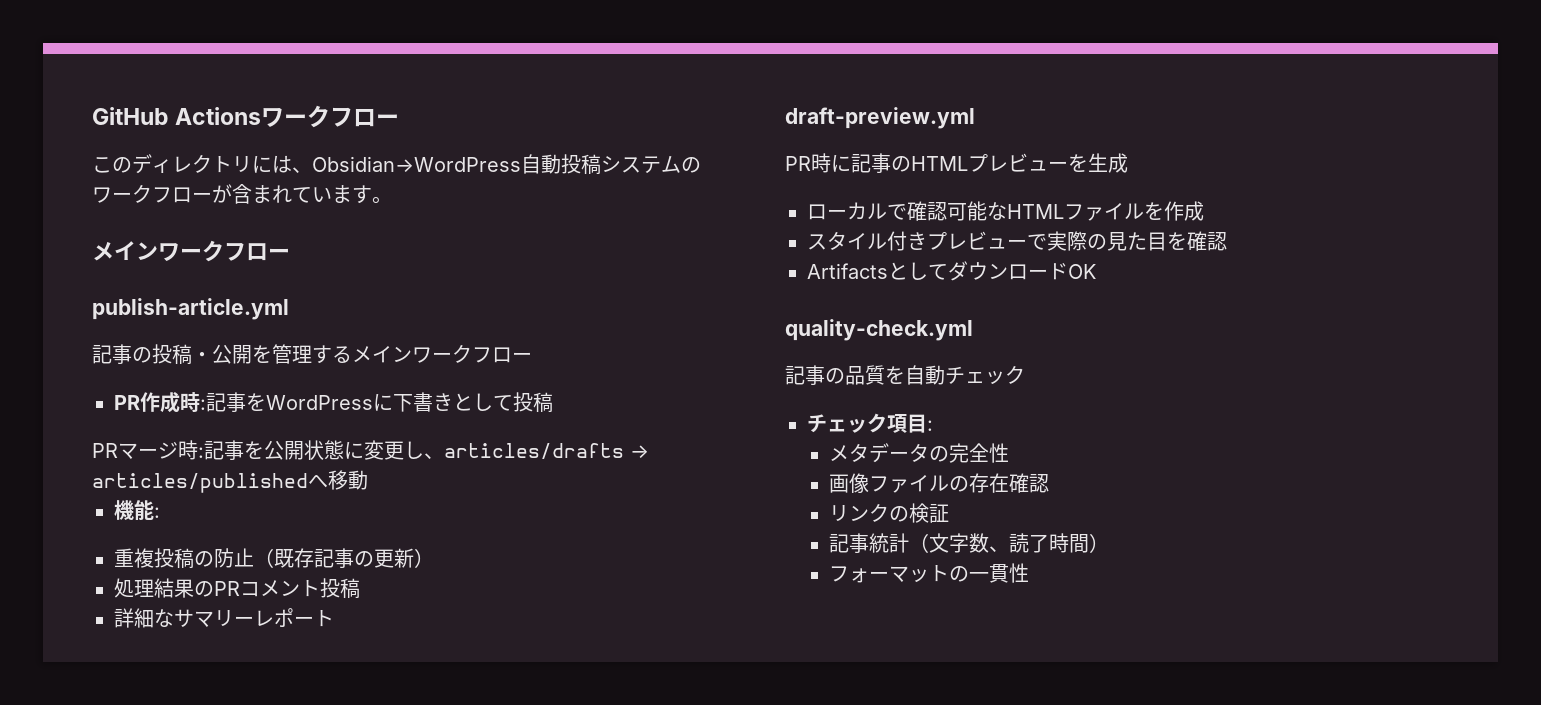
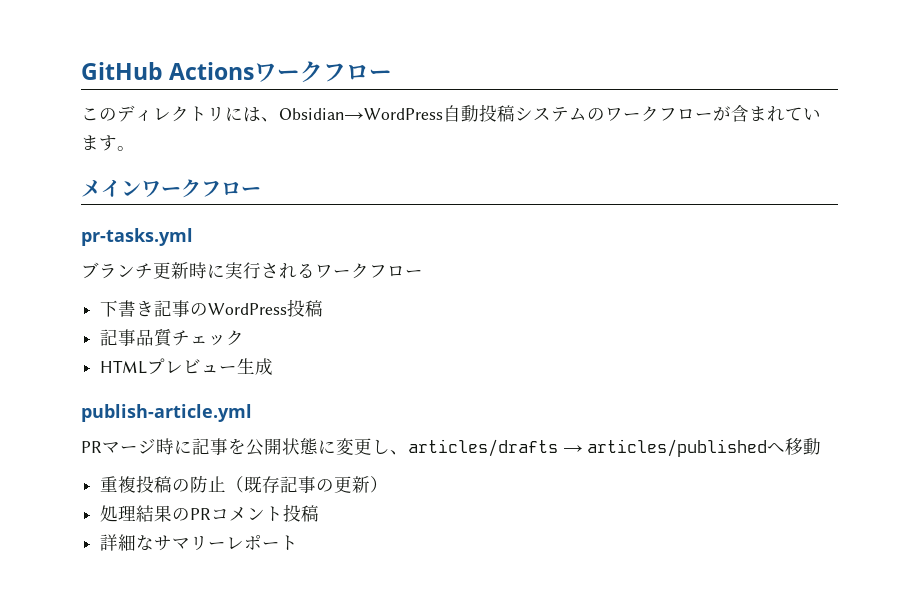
[92,298,289,320] [92,344,532,365] [114,391,553,413] publish-article.yml // 記事の投稿・公開を管理するメインワークフロー // PR作成時:記事をWordPressに下書きとして投稿 -> [81,228,193,246] [81,262,423,279] [100,299,324,317] [100,329,245,347] [100,358,274,375] [81,404,252,422] pr-tasks.yml // ブランチ更新時に実行されるワークフロー // 下書き記事のWordPress投稿 // 記事品質チェック // HTMLプレビュー生成 // publish-article.yml
[198,447,204,458] : -> [174,440,192,454] に
[114,500,160,520] // 機能: -> (822, 446) none
[785,107,975,129] [785,153,1128,173] [807,201,1204,221] [807,231,1227,251] [807,261,1096,281] [785,319,973,341] [785,365,1025,385] [807,413,933,433] [829,443,1010,463] [829,473,1050,493] [829,503,950,523] [829,533,1110,553] [829,563,1030,583] // draft-preview.yml // PR時に記事のHTMLプレビューを生成 // ローカルで確認可能なHTMLファイルを作成 // スタイル付きプレビューで実際の見た目を確認 // ArtifactsとしてダウンロードOK // quality-check.yml // 記事の品質を自動チェック // チェック項目: // メタデータの完全性 // 画像ファイルの存在確認 // リンクの検証 // 記事統計（文字数、読了時間） // フォーマットの一貫性 -> (299, 543) none

